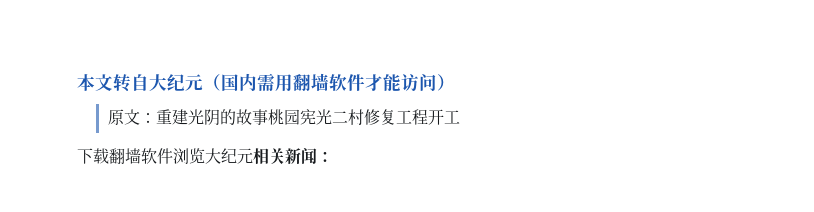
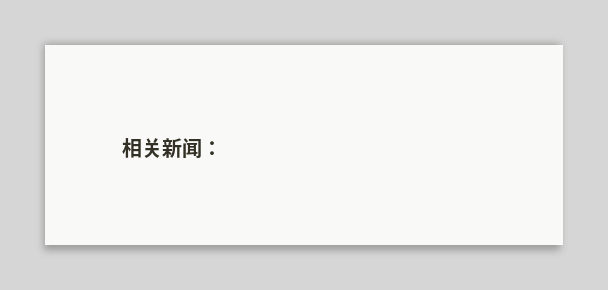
[77,73,455,92] [107,109,460,125] [77,148,253,164] 本文转自大纪元（国内需用翻墙软件才能访问） // 原文：重建光阴的故事桃园宪光二村修复工程开工 // 下载翻墙软件浏览大纪元 -> (122, 148) none

